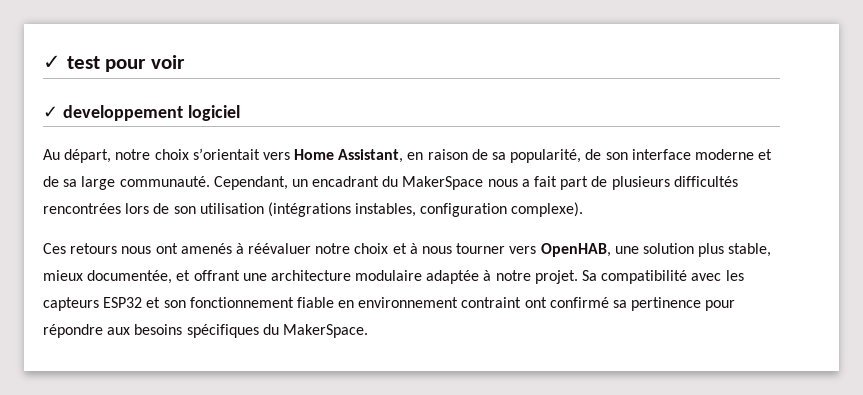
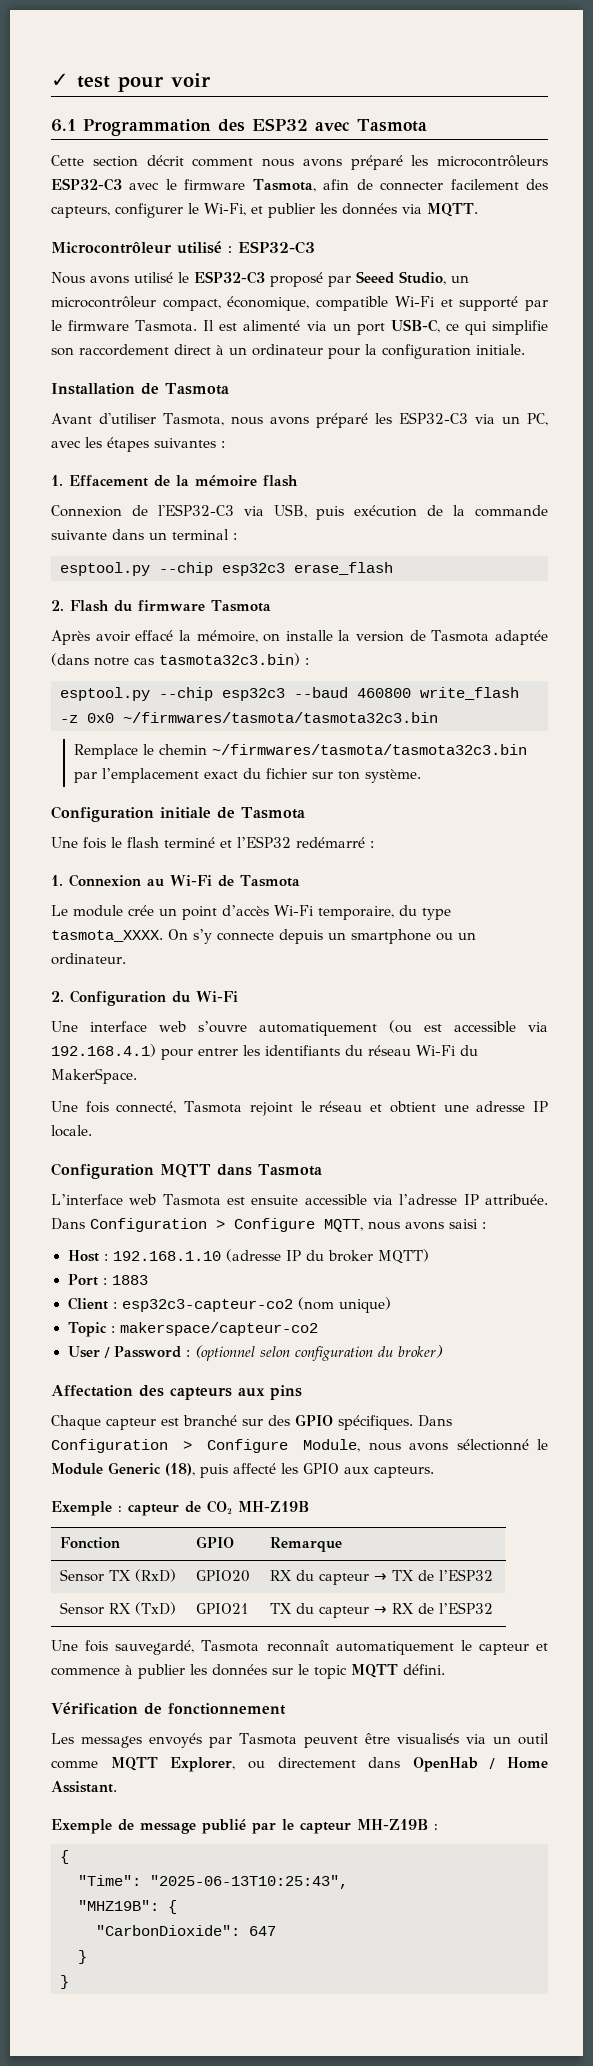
[43,105,240,121] [43,148,773,163] [43,176,738,190] [43,202,584,217] [43,243,772,257] [43,270,744,284] [43,297,736,311] [43,324,368,338] ✓ developpement logiciel // Au départ, notre choix s’orientait vers Home Assistant, en raison de sa popularité, de son interface moderne et de sa large communauté. Cependant, un encadrant du MakerSpace nous a fait part de plusieurs difficultés rencontrées lors de son utilisation (intégrations instables, configuration complexe). // Ces retours nous ont amenés à réévaluer notre choix et à nous tourner vers OpenHAB, une solution plus stable, mieux documentée, et offrant une architecture modulaire adaptée à notre projet. Sa compatibilité avec les capteurs ESP32 et son fonctionnement fiable en environnement contraint ont confirmé sa pertinence pour répondre aux besoins spécifiques du MakerSpace. -> [51,118,427,136] [51,155,548,170] [51,178,548,192] [51,203,478,218] [51,241,315,254] [51,271,469,287] [51,296,548,311] [51,319,549,335] [51,344,525,359] [51,383,229,395] [51,412,549,428] [51,437,225,452] [51,475,298,487] [51,504,549,520] [51,529,237,540] [60,562,393,576] [51,600,271,612] [51,630,548,645] [51,653,309,666] [60,687,519,701] [60,712,438,723] [73,744,527,759] [73,768,421,783] [51,806,305,822] [51,836,374,849] [51,874,300,887] [51,905,451,920] [51,929,476,944] [51,953,126,965] [51,990,238,1006] [51,1020,548,1036] [51,1044,478,1060] [51,1068,137,1084] [51,1101,548,1116] [51,1125,92,1137] [51,1163,322,1179] [51,1194,549,1206] [51,1218,486,1232] [67,1249,429,1264] [67,1274,148,1286] [67,1297,391,1313] [67,1322,319,1337] [67,1345,443,1361] [51,1385,302,1400] [51,1414,452,1430] [51,1439,548,1453] [51,1462,434,1478] [51,1500,309,1516] [60,1537,121,1549] [196,1536,235,1548] [270,1537,343,1552] [60,1569,177,1582] [196,1570,251,1582] [270,1569,494,1585] [60,1602,177,1615] [196,1603,249,1614] [270,1602,494,1618] [51,1640,548,1655] [51,1664,445,1679] [51,1702,286,1715] [51,1733,549,1748] [51,1757,548,1772] [51,1781,117,1793] [51,1819,438,1834] [60,1850,69,1864] [78,1875,348,1889] [78,1900,177,1914] [96,1925,276,1936] [78,1950,87,1964] [60,1975,69,1989] 6.1 Programmation des ESP32 avec Tasmota // Cette section décrit comment nous avons préparé les microcontrôleurs ESP32-C3 avec le firmware Tasmota, afin de connecter facilement des capteurs, configurer le Wi-Fi, et publier les données via MQTT. // Microcontrôleur utilisé : ESP32-C3 // Nous avons utilisé le ESP32-C3 proposé par Seeed Studio, un microcontrôleur compact, économique, compatible Wi-Fi et supporté par le firmware Tasmota. Il est alimenté via un port USB-C, ce qui simplifie son raccordement direct à un ordinateur pour la configuration initiale. // Installation de Tasmota // Avant d'utiliser Tasmota, nous avons préparé les ESP32-C3 via un PC, avec les étapes suivantes : // 1. Effacement de la mémoire flash // Connexion de l'ESP32-C3 via USB, puis exécution de la commande suivante dans un terminal : // esptool.py --chip esp32c3 erase_flash // 2. Flash du firmware Tasmota // Après avoir effacé la mémoire, on installe la version de Tasmota adaptée (dans notre cas tasmota32c3.bin) : // esptool.py --chip esp32c3 --baud 460800 write_flash -z 0x0 ~/firmwares/tasmota/tasmota32c3.bin // Remplace le chemin ~/firmwares/tasmota/tasmota32c3.bin par l’emplacement exact du fichier sur ton système. // Configuration initiale de Tasmota // Une fois le flash terminé et l’ESP32 redémarré : // 1. Connexion au Wi-Fi de Tasmota // Le module crée un point d’accès Wi-Fi temporaire, du type tasmota_XXXX. On s’y connecte depuis un smartphone ou un ordinateur. // 2. Configuration du Wi-Fi // Une interface web s’ouvre automatiquement (ou est accessible via 192.168.4.1) pour entrer les identifiants du réseau Wi-Fi du MakerSpace. // Une fois connecté, Tasmota rejoint le réseau et obtient une adresse IP locale. // Configuration MQTT dans Tasmota // L’interface web Tasmota est ensuite accessible via l’adresse IP attribuée. Dans Configuration > Configure MQTT, nous avons saisi : // Host : 192.168.1.10 (adresse IP du broker MQTT) // Port : 1883 // Client : esp32c3-capteur-co2 (nom unique) // Topic : makerspace/capteur-co2 // User / Password : (optionnel selon configuration du broker) // Affectation des capteurs aux pins // Chaque capteur est branché sur des GPIO spécifiques. Dans Configuration > Configure Module, nous avons sélectionné le Module Generic (18), puis affecté les GPIO aux capteurs. // Exemple : capteur de CO₂ MH-Z19B // Fonction | GPIO | Remarque // Sensor TX (RxD) | GPIO20 | RX du capteur → TX de l’ESP32 // Sensor RX (TxD) | GPIO21 | TX du capteur → RX de l’ESP32 // Une fois sauvegardé, Tasmota reconnaît automatiquement le capteur et commence à publier les données sur le topic MQTT défini. // Vérification de fonctionnement // Les messages envoyés par Tasmota peuvent être visualisés via un outil comme MQTT Explorer, ou directement dans OpenHab / Home Assistant. // Exemple de message publié par le capteur MH-Z19B : // { // "Time": "2025-06-13T10:25:43", // "MHZ19B": { // "CarbonDioxide": 647 // } // }

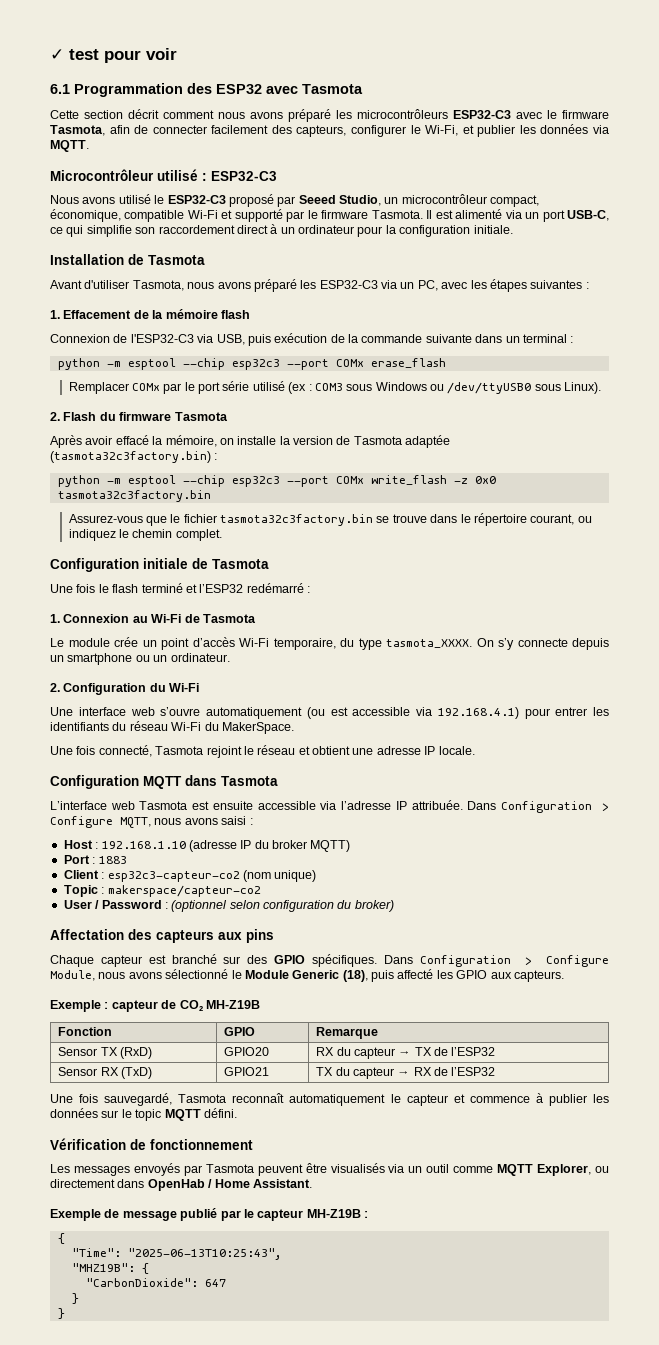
[60,562,393,576] esptool.py --chip esp32c3 erase_flash -> [57,358,446,370] [68,381,602,394] python -m esptool --chip esp32c3 --port COMx erase_flash // Remplacer COMx par le port série utilisé (ex : COM3 sous Windows ou /dev/ttyUSB0 sous Linux).
[51,653,309,666] [60,687,519,701] [60,712,438,723] [73,744,527,759] [73,768,421,783] (dans notre cas tasmota32c3.bin) : // esptool.py --chip esp32c3 --baud 460800 write_flash -z 0x0 ~/firmwares/tasmota/tasmota32c3.bin // Remplace le chemin ~/firmwares/tasmota/tasmota32c3.bin par l’emplacement exact du fichier sur ton système. -> [50,451,218,463] [57,475,496,487] [57,490,211,502] [68,513,592,526] [68,529,222,541] (tasmota32c3factory.bin) : // python -m esptool --chip esp32c3 --port COMx write_flash -z 0x0 tasmota32c3factory.bin // Assurez-vous que le fichier tasmota32c3factory.bin se trouve dans le répertoire courant, ou indiquez le chemin complet.

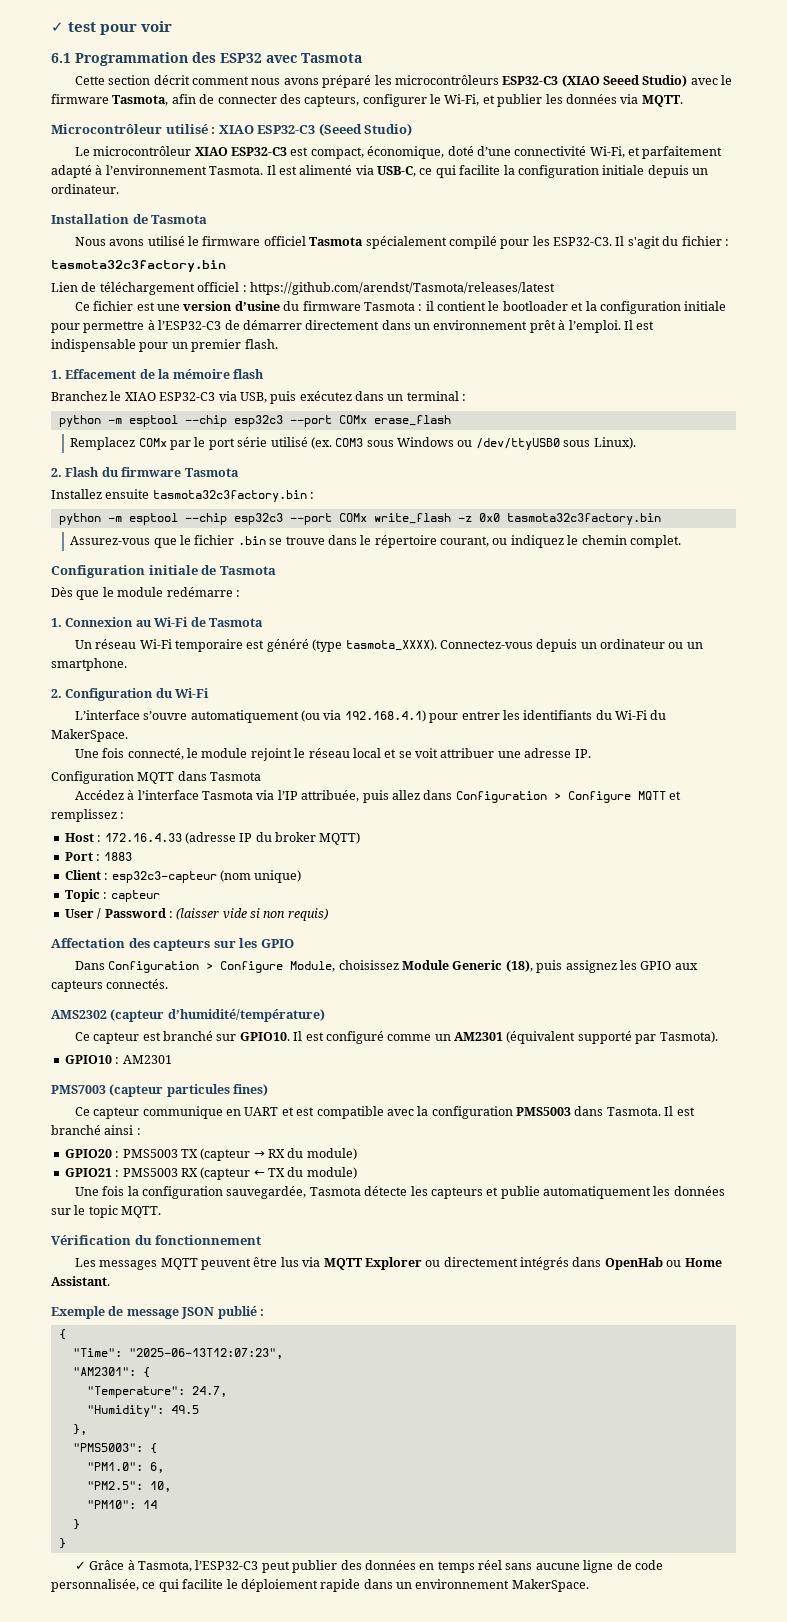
(511, 114) none -> [561,75,688,87] (XIAO Seeed Studio)
[211,125,269,134] facilement -> (277, 99) none
[211,171,277,181] [50,194,540,207] [50,209,609,222] [50,224,513,237] [50,254,205,265] [50,279,589,292] ESP32-C3 // Nous avons utilisé le ESP32-C3 proposé par Seeed Studio, un microcontrôleur compact, économique, compatible Wi-Fi et supporté par le firmware Tasmota. Il est alimenté via un port USB-C, ce qui simplifie son raccordement direct à un ordinateur pour la configuration initiale. // Installation de Tasmota // Avant d'utiliser Tasmota, nous avons préparé les ESP32-C3 via un PC, avec les étapes suivantes : -> [218,123,413,136] [74,146,723,159] [51,165,708,178] [51,184,119,194] [51,214,208,224] [74,236,729,249] [51,260,226,272] [51,282,555,295] [74,301,727,314] [51,320,655,333] [51,339,278,352] XIAO ESP32-C3 (Seeed Studio) // Le microcontrôleur XIAO ESP32-C3 est compact, économique, doté d’une connectivité Wi-Fi, et parfaitement adapté à l’environnement Tasmota. Il est alimenté via USB-C, ce qui facilite la configuration initiale depuis un ordinateur. // Installation de Tasmota // Nous avons utilisé le firmware officiel Tasmota spécialement compilé pour les ESP32-C3. Il s'agit du fichier : // tasmota32c3factory.bin // Lien de téléchargement officiel : https://github.com/arendst/Tasmota/releases/latest // Ce fichier est une version d’usine du firmware Tasmota : il contient le bootloader et la configuration initiale pour permettre à l’ESP32-C3 de démarrer directement dans un environnement prêt à l’emploi. Il est indispensable pour un premier flash.
[50,333,472,346] Connexion de l'ESP32-C3 via USB, puis exécution de la commande suivante -> [51,391,352,404] Branchez le XIAO ESP32-C3 via USB, puis exécutez
[68,382,129,394] Remplacer -> [70,437,136,450] Remplacez
[288,382,312,394] (ex : -> [310,437,332,449] (ex.
[50,435,451,448] [50,451,211,463] Après avoir effacé la mémoire, on installe la version de Tasmota adaptée (tasmota32c3factory.bin) -> [51,489,307,502] Installez ensuite tasmota32c3factory.bin
[220,514,374,526] tasmota32c3factory.bin -> [237,536,266,545] .bin
[50,583,304,593] Une fois le flash terminé et l’ESP32 redémarré -> [51,587,233,600] Dès que le module redémarre
[50,637,609,650] [50,653,133,665] Le module crée un point d’accès Wi-Fi temporaire, du type tasmota_XXXX. On s’y connecte depuis un smartphone -> [74,639,666,652] Un réseau Wi-Fi temporaire est généré (type tasmota_XXXX). Connectez-vous depuis un ordinateur
[170,653,230,662] ordinateur. -> [51,658,127,671] smartphone.
[50,707,155,716] Une interface web -> [74,710,140,720] L’interface
[330,707,411,716] est accessible -> (321, 716) none
[129,721,168,731] réseau -> (612, 715) none
[155,746,204,755] Tasmota -> [187,748,248,758] le module
[298,746,475,755] [50,775,278,789] [50,800,609,813] [50,816,247,828] et obtient une adresse IP locale. // Configuration MQTT dans Tasmota // L’interface web Tasmota est ensuite accessible via l’adresse IP attribuée. Dans Configuration > Configure MQTT, nous avons saisi -> [352,748,591,758] [51,771,262,784] [74,790,682,803] [51,809,117,822] local et se voit attribuer une adresse IP. // Configuration MQTT dans Tasmota // Accédez à l’interface Tasmota via l’IP attribuée, puis allez dans Configuration > Configure MQTT et remplissez
[101,841,186,849] 192.168.1.10 -> [104,833,182,842] 172.16.4.33
[107,871,240,882] esp32c3-capteur-co2 -> [111,871,217,883] esp32c3-capteur
[107,885,261,897] makerspace/capteur-co2 -> [110,890,160,902] capteur
[171,900,394,912] [50,929,274,943] [50,954,377,967] (optionnel selon configuration du broker) // Affectation des capteurs aux pins // Chaque capteur est branché sur des GPIO spécifiques. -> [176,908,328,921] [51,938,294,951] (laisser vide si non requis) // Affectation des capteurs sur les GPIO //
[98,969,242,979] nous avons sélectionné le -> [338,960,399,970] choisissez
[397,969,434,979] affecté -> [565,960,617,973] assignez
[513,970,564,982] [50,1000,260,1012] [58,1027,113,1036] [224,1027,256,1036] [316,1027,379,1039] [58,1047,152,1059] [224,1047,270,1056] [316,1047,496,1059] [58,1067,152,1079] [224,1067,270,1076] [316,1067,496,1079] [50,1093,587,1106] capteurs. // Exemple : capteur de CO₂ MH-Z19B // Fonction | GPIO | Remarque // Sensor TX (RxD) | GPIO20 | RX du capteur → TX de l’ESP32 // Sensor RX (TxD) | GPIO21 | TX du capteur → RX de l’ESP32 // Une fois sauvegardé, Tasmota reconnaît automatiquement le capteur et commence à publier -> [51,979,169,992] [51,1009,325,1022] [74,1031,718,1044] [64,1055,172,1064] [51,1084,269,1097] [74,1106,695,1119] [51,1125,141,1135] [64,1148,357,1161] [64,1167,357,1180] [74,1186,652,1199] capteurs connectés. // AMS2302 (capteur d’humidité/température) // Ce capteur est branché sur GPIO10. Il est configuré comme un AM2301 (équivalent supporté par Tasmota). // GPIO10 : AM2301 // PMS7003 (capteur particules fines) // Ce capteur communique en UART et est compatible avec la configuration PMS5003 dans Tasmota. Il est branché ainsi : // GPIO20 : PMS5003 TX (capteur → RX du module) // GPIO21 : PMS5003 RX (capteur ← TX du module) // Une fois la configuration sauvegardée, Tasmota détecte les capteurs et publie automatiquement
[164,1108,237,1121] MQTT défini. -> [121,1206,162,1218] MQTT.
[130,1139,146,1150] de -> [134,1235,152,1245] du
[133,1163,592,1176] envoyés par Tasmota peuvent être visualisés via un outil comme MQTT Explorer, -> [160,1257,422,1270] MQTT peuvent être lus via MQTT Explorer
(115, 1183) none -> [520,1257,570,1270] intégrés
[208,1179,213,1188] / -> [666,1260,682,1267] ou
[180,1208,361,1221] publié par le capteur MH-Z19B -> [181,1306,257,1319] JSON publié
[127,1248,282,1260] [71,1263,149,1274] [85,1278,226,1287] [71,1293,79,1304] [57,1308,65,1319] "2025-06-13T10:25:43", // "MHZ19B": { // "CarbonDioxide": 647 // } // } -> [128,1348,283,1359] [72,1367,150,1378] [86,1386,227,1398] [86,1405,199,1417] [72,1424,87,1435] [72,1443,157,1454] [86,1462,164,1473] [86,1481,171,1492] [86,1500,157,1509] [72,1519,80,1530] [58,1538,66,1549] [74,1560,663,1573] [51,1579,589,1592] "2025-06-13T12:07:23", // "AM2301": { // "Temperature": 24.7, // "Humidity": 49.5 // }, // "PMS5003": { // "PM1.0": 6, // "PM2.5": 10, // "PM10": 14 // } // } // ✓ Grâce à Tasmota, l’ESP32-C3 peut publier des données en temps réel sans aucune ligne de code personnalisée, ce qui facilite le déploiement rapide dans un environnement MakerSpace.

